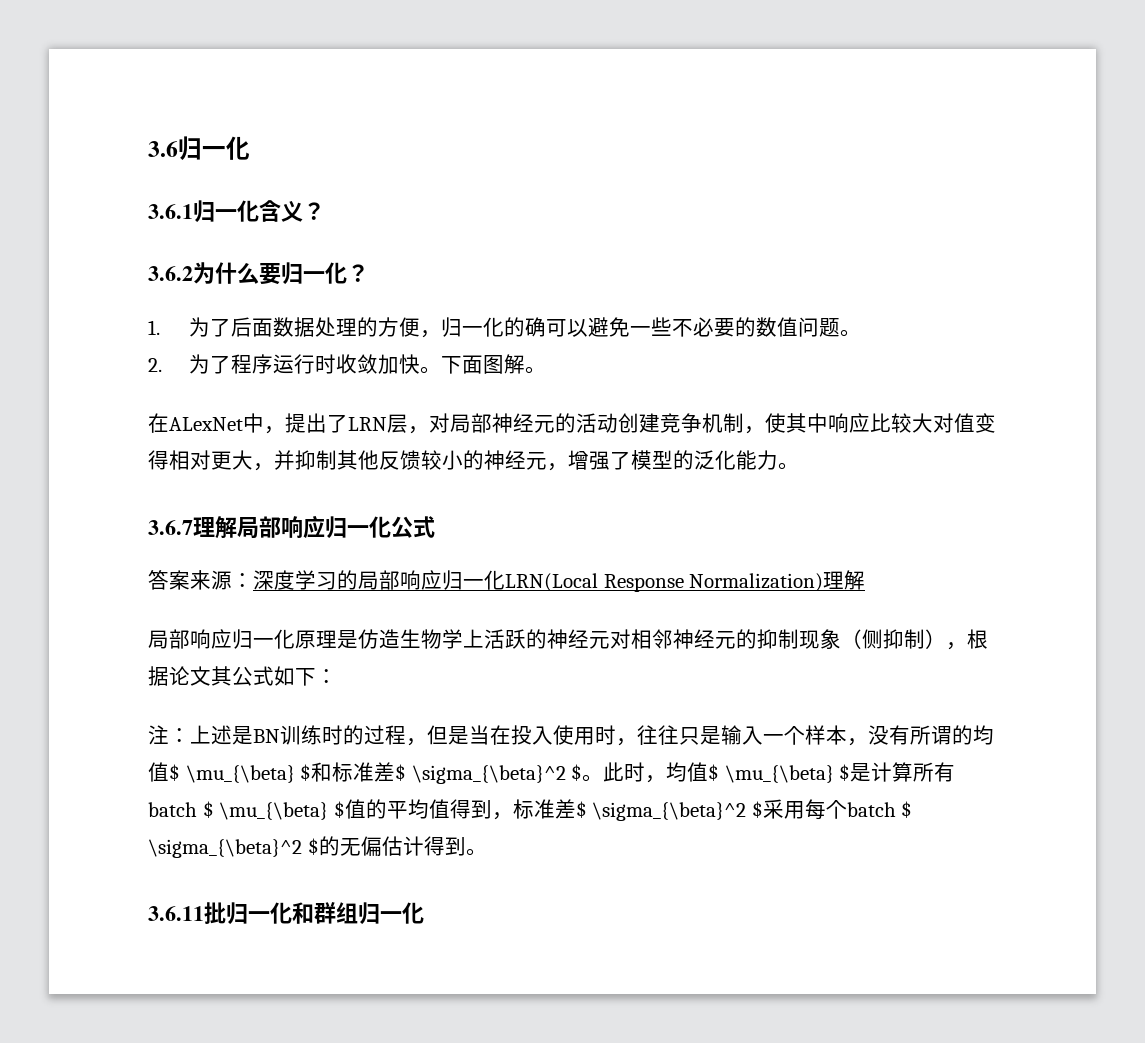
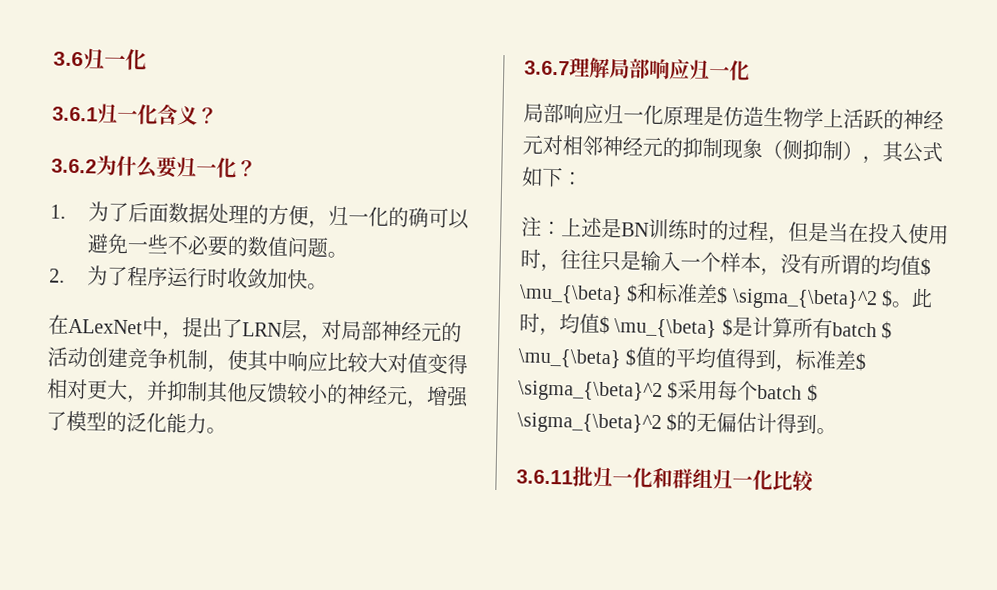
[440,354,546,374] 下面图解。 -> (329, 286) none
[391,516,435,538] [148,570,866,592] 公式 // 答案来源：深度学习的局部响应归一化LRN(Local Response Normalization)理解 -> (750, 70) none
[967,629,988,649] [148,666,211,686] 根据论文 -> (883, 160) none
(424, 913) none -> [772,470,815,491] 比较

